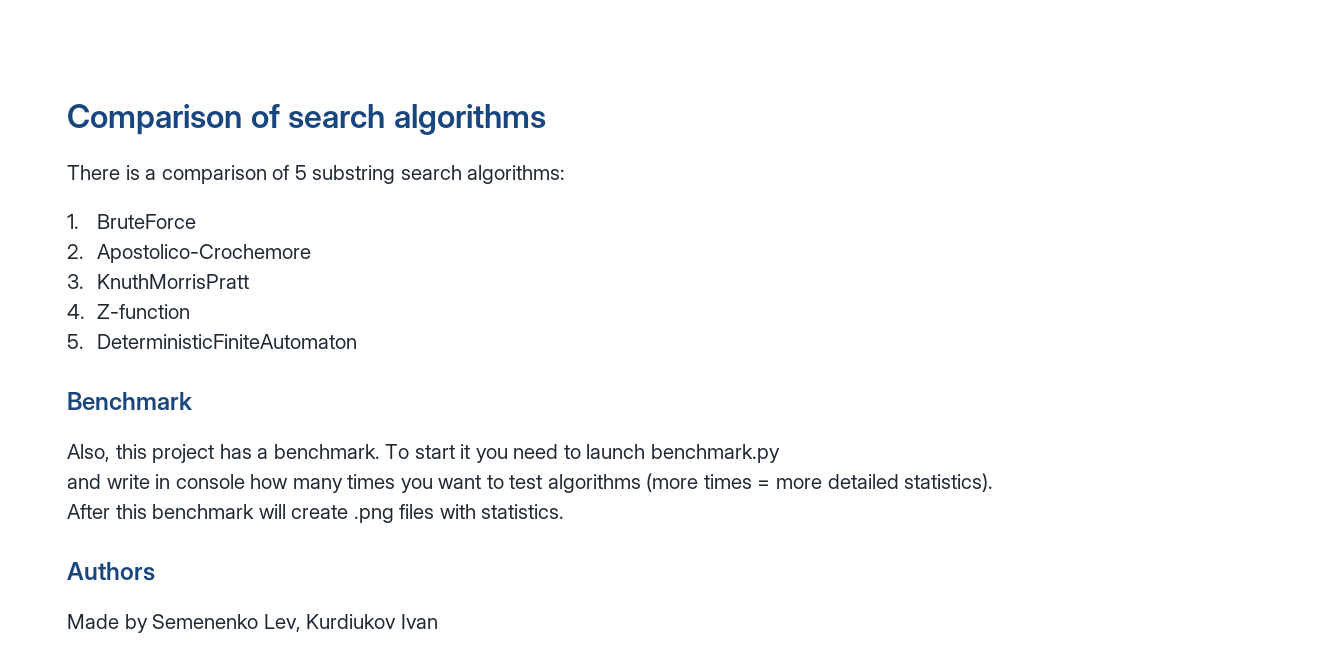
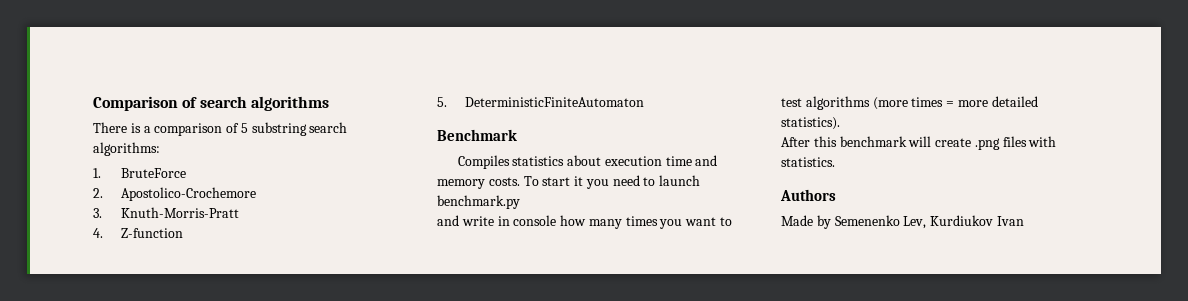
[97,274,250,289] KnuthMorrisPratt -> [120,207,239,218] Knuth-Morris-Pratt
[67,444,380,463] Also, this project has a benchmark. -> [457,155,718,169] [437,177,520,189] Compiles statistics about execution time and memory costs.

